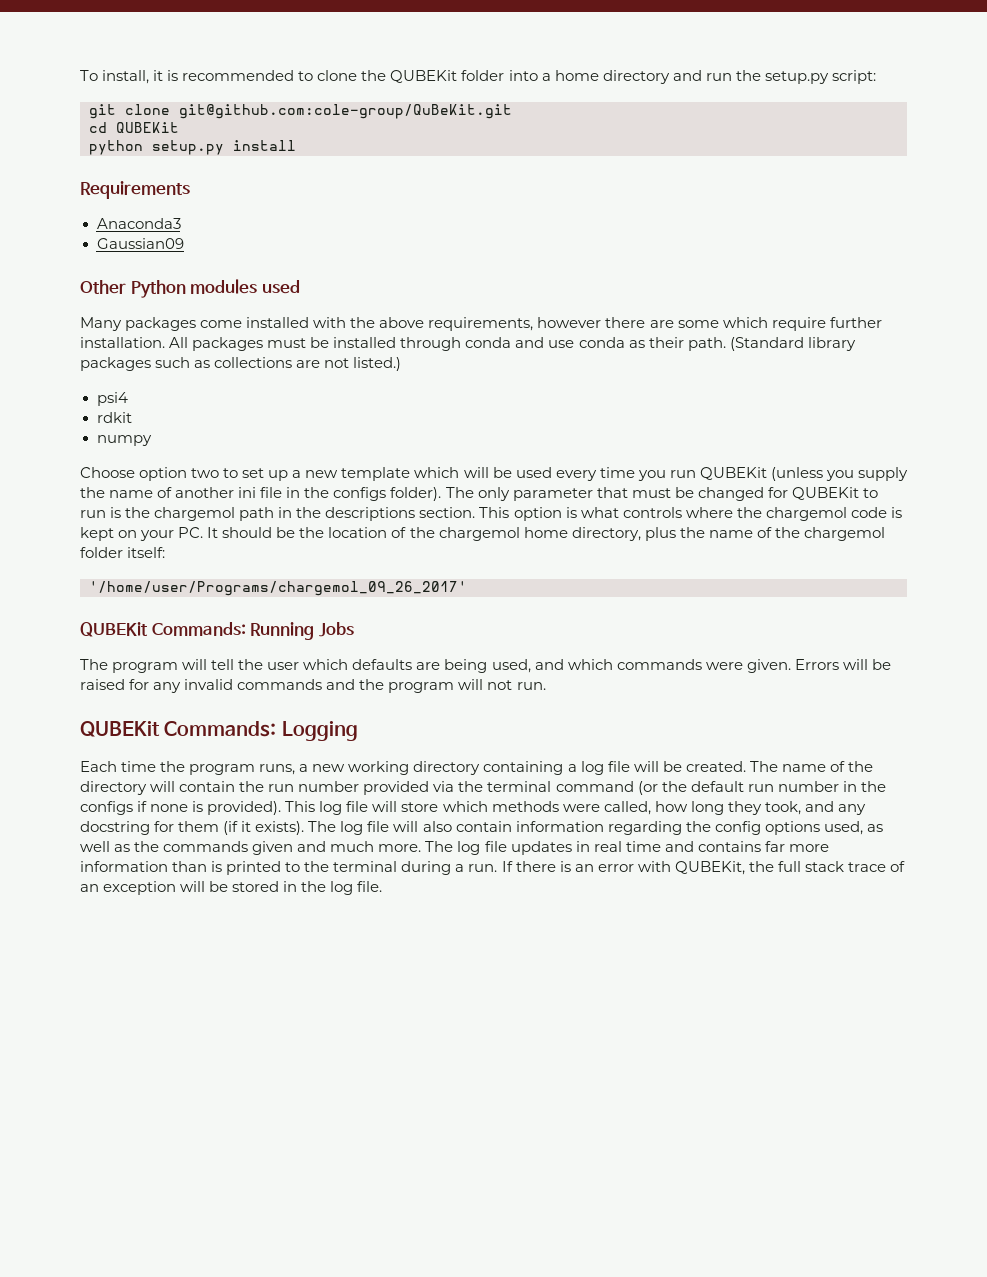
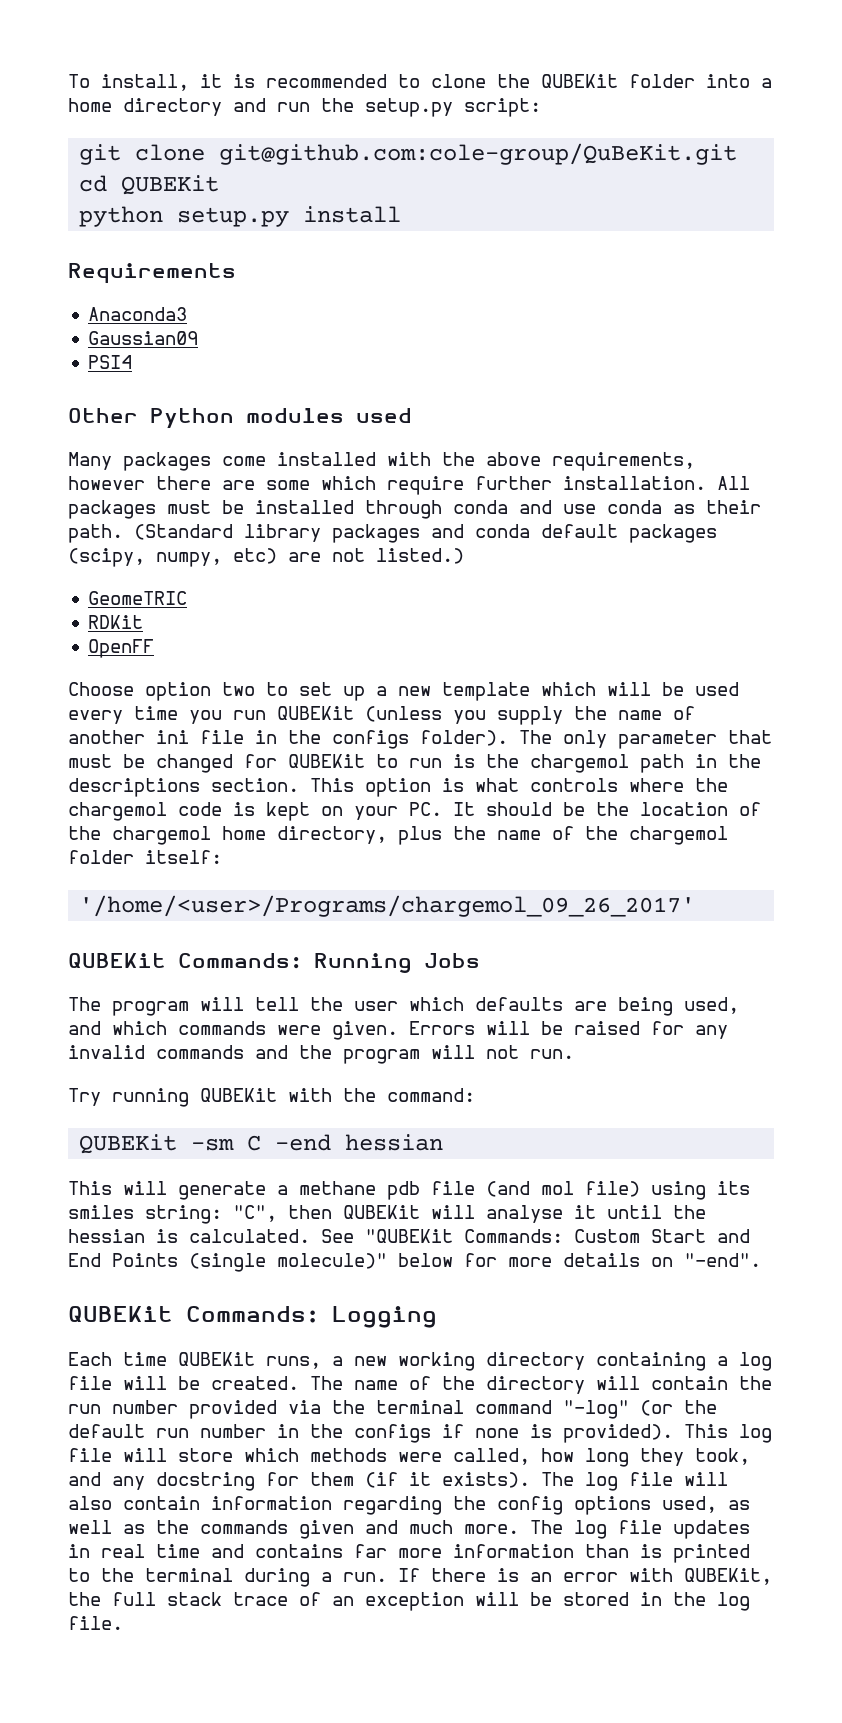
(184, 243) none -> [88,355,133,369] // PSI4
[155,357,293,368] such as collections -> [431,524,717,543] [68,548,277,567] and conda default packages (scipy, numpy, etc)
[96,392,128,406] [96,412,132,423] [96,435,152,446] psi4 // rdkit // numpy -> [88,591,188,605] [88,615,144,629] [88,639,155,658] GeomeTRIC // RDKit // OpenFF
[89,581,467,596] '/home/user/Programs/chargemol_09_26_2017' -> [79,895,696,917] '/home/<user>/Programs/chargemol_09_26_2017'
(546, 686) none -> [68,1088,475,1107] [79,1134,444,1154] [68,1181,750,1200] [68,1205,706,1224] [68,1229,750,1243] [68,1253,761,1272] // Try running QUBEKit with the command: // QUBEKit -sm C -end hessian // This will generate a methane pdb file (and mol file) using its smiles string: "C", then QUBEKit will analyse it until the hessian is calculated. See "QUBEKit Commands: Custom Start and End Points (single molecule)" below for more details on "-end".
[160,761,256,775] the program -> [178,1352,255,1366] QUBEKit
(634, 786) none -> [563,1400,629,1419] "-log"

